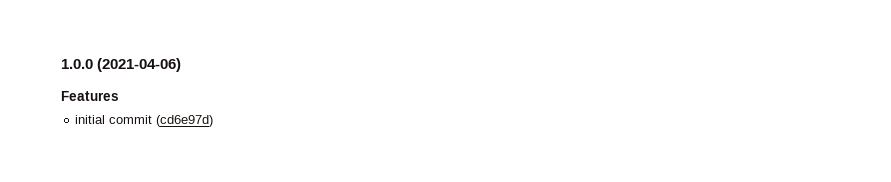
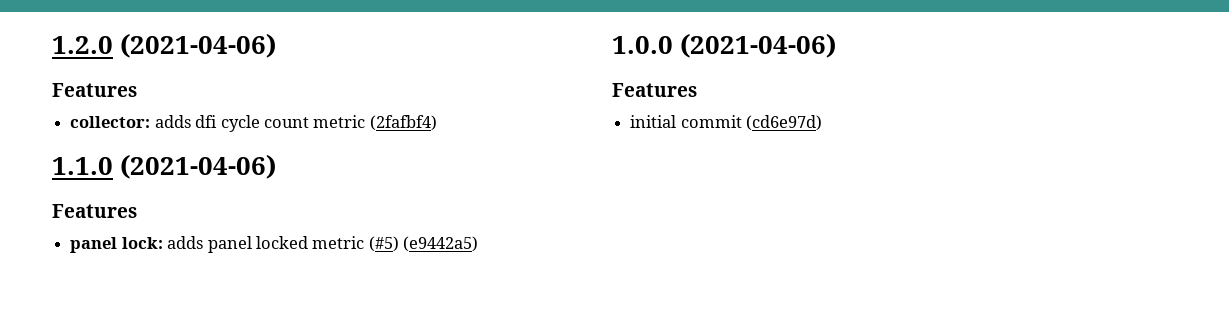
(61, 64) none -> [52,33,277,58] [52,83,137,97] [70,115,437,132] [52,154,277,179] [52,204,137,218] [70,236,479,253] 1.2.0 (2021-04-06) // Features // collector: adds dfi cycle count metric (2fafbf4) // 1.1.0 (2021-04-06) // Features // panel lock: adds panel locked metric (#5) (e9442a5) //

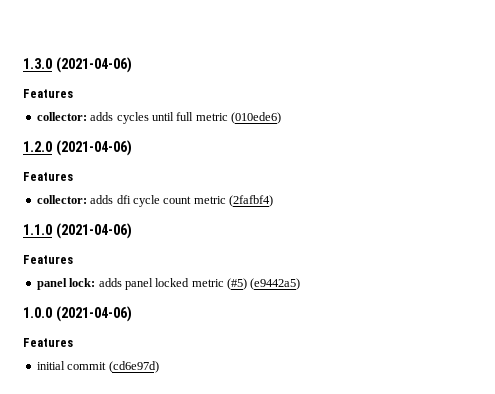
(52, 45) none -> [23,57,132,73] [23,89,73,98] [36,112,281,124] 1.3.0 (2021-04-06) // Features // collector: adds cycles until full metric (010ede6) //

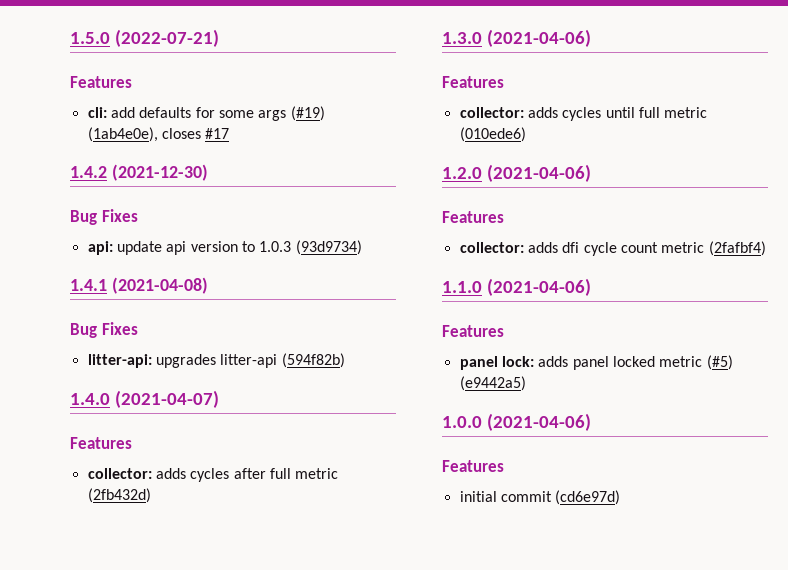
(23, 63) none -> [70,29,219,47] [70,76,132,88] [87,106,325,121] [87,127,230,142] [70,164,208,181] [70,209,138,225] [87,240,362,255] [70,277,208,294] [70,322,138,338] [87,353,345,368] [70,390,219,408] [70,437,132,449] [87,468,339,482] [87,488,151,503] 1.5.0 (2022-07-21) // Features // cli: add defaults for some args (#19) (1ab4e0e), closes #17 // 1.4.2 (2021-12-30) // Bug Fixes // api: update api version to 1.0.3 (93d9734) // 1.4.1 (2021-04-08) // Bug Fixes // litter-api: upgrades litter-api (594f82b) // 1.4.0 (2021-04-07) // Features // collector: adds cycles after full metric (2fb432d) //

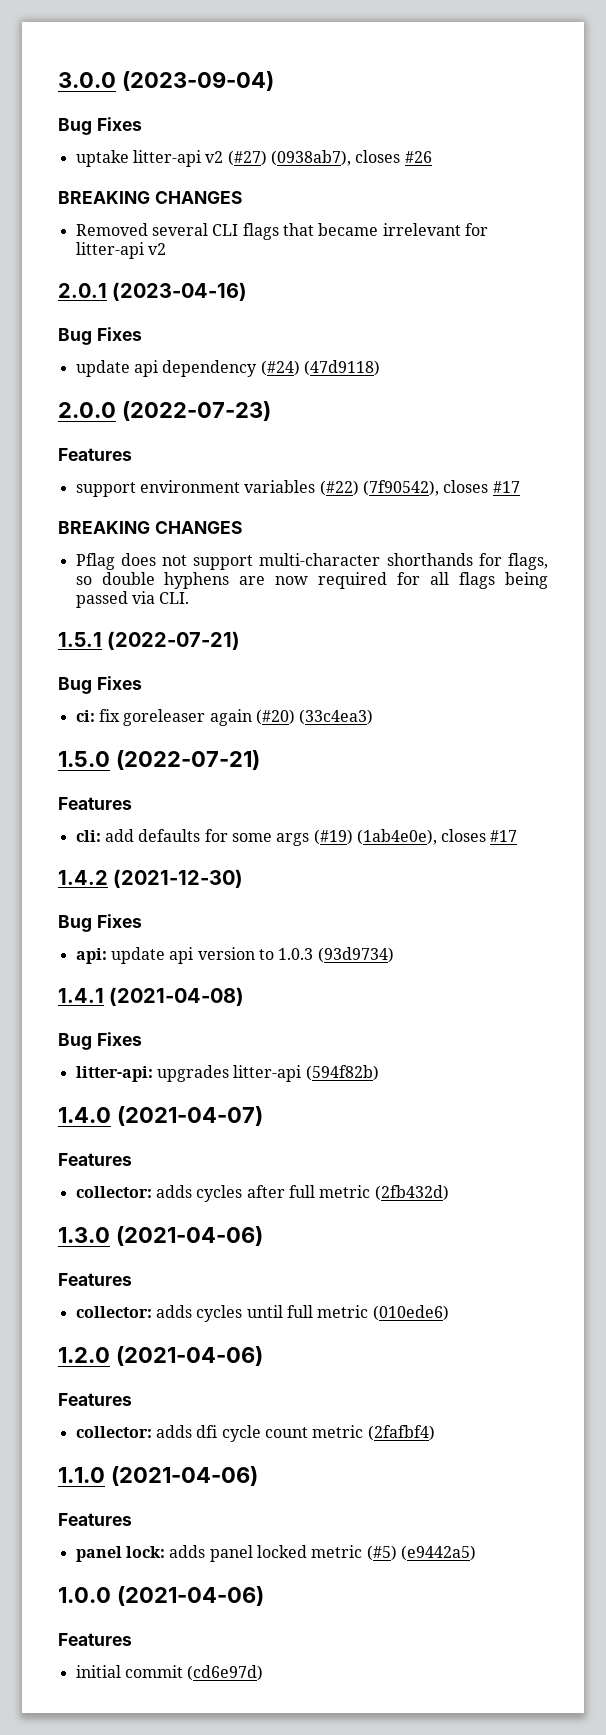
(70, 38) none -> [58,71,274,91] [58,117,142,135] [75,150,432,167] [58,191,242,204] [75,223,488,240] [75,242,166,259] [58,282,248,301] [58,327,142,345] [75,360,380,377] [58,401,271,421] [58,448,132,461] [75,480,520,497] [58,521,242,534] [75,553,548,570] [75,572,548,589] [75,591,190,608] [58,631,241,650] [58,676,142,694] [75,709,374,726] 3.0.0 (2023-09-04) // Bug Fixes // uptake litter-api v2 (#27) (0938ab7), closes #26 // BREAKING CHANGES // Removed several CLI flags that became irrelevant for litter-api v2 // 2.0.1 (2023-04-16) // Bug Fixes // update api dependency (#24) (47d9118) // 2.0.0 (2022-07-23) // Features // support environment variables (#22) (7f90542), closes #17 // BREAKING CHANGES // Pflag does not support multi-character shorthands for flags, so double hyphens are now required for all flags being passed via CLI. // 1.5.1 (2022-07-21) // Bug Fixes // ci: fix goreleaser again (#20) (33c4ea3) //

